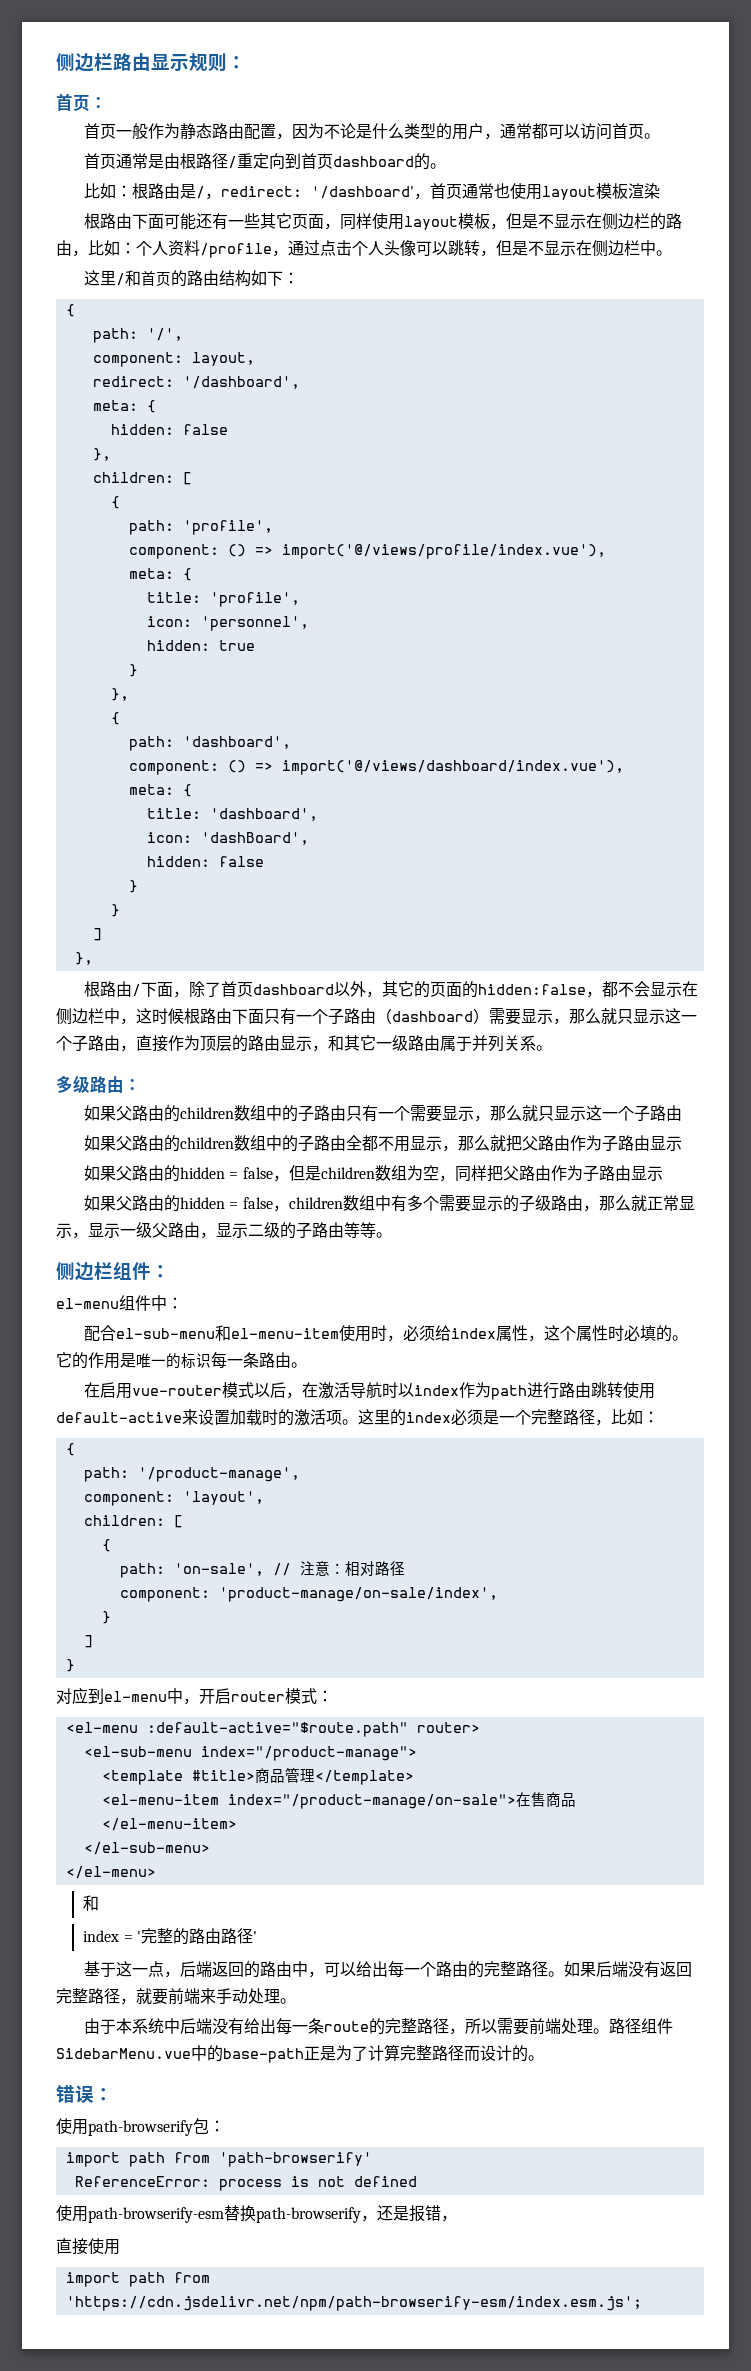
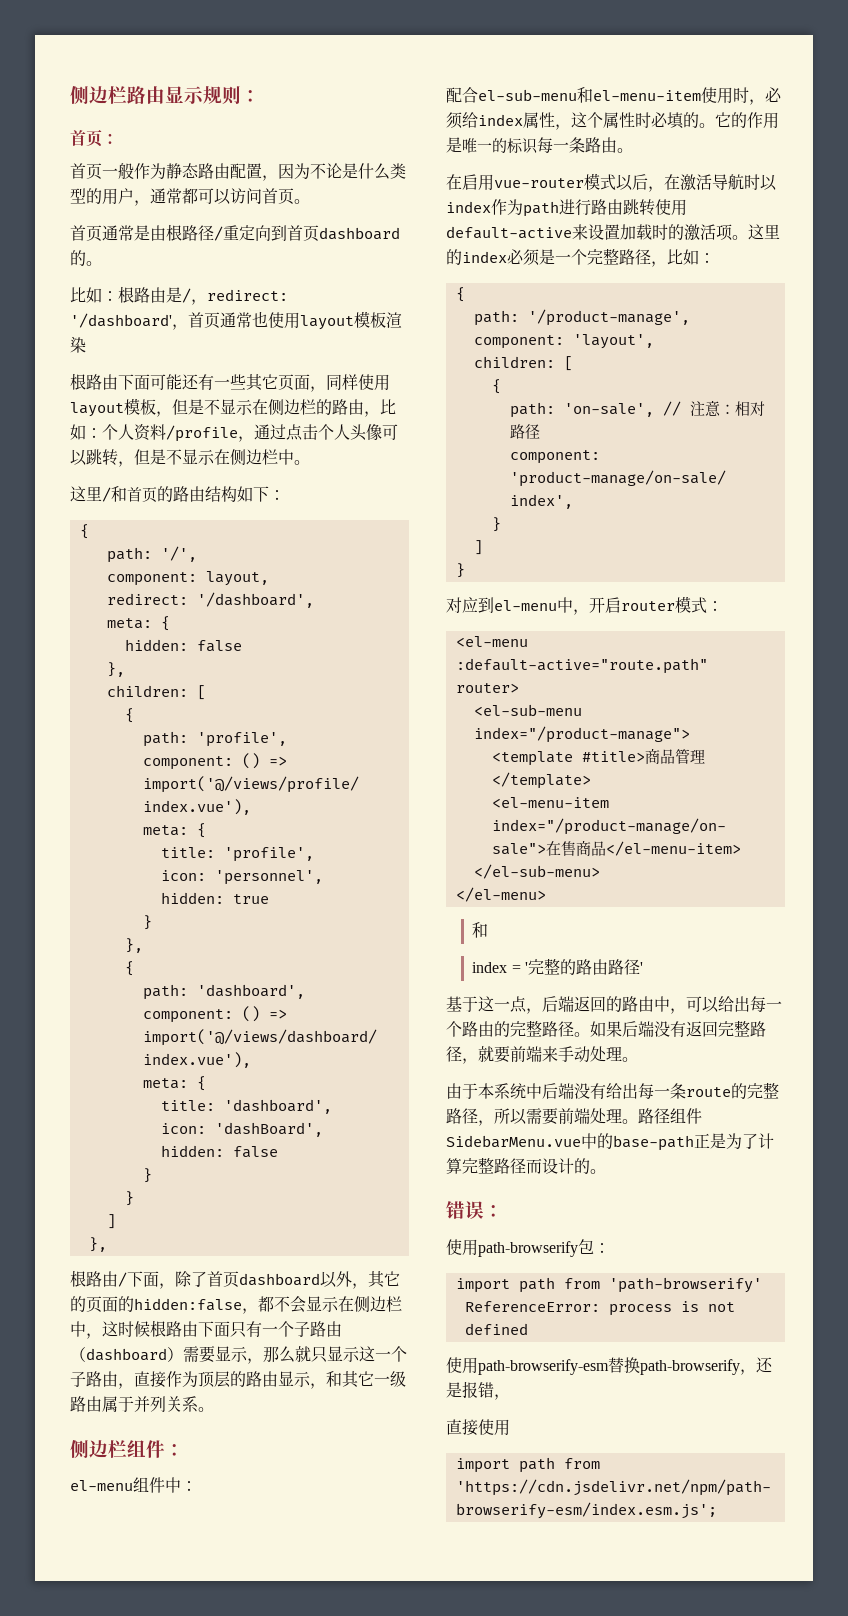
[56,1075,141,1094] [84,1105,683,1122] [84,1135,683,1152] [84,1165,663,1182] [84,1195,695,1212] [56,1222,392,1239] // 多级路由： // 如果父路由的children数组中的子路由只有一个需要显示，那么就只显示这一个子路由 // 如果父路由的children数组中的子路由全都不用显示，那么就把父路由作为子路由显示 // 如果父路由的hidden = false，但是children数组为空，同样把父路由作为子路由显示 // 如果父路由的hidden = false，children数组中有多个需要显示的子级路由，那么就正常显示，显示一级父路由，显示二级的子路由等等。 -> (214, 1409) none
[146,1722,408,1737] :default-active="$route.path" -> [455,658,708,674] :default-active="route.path"

